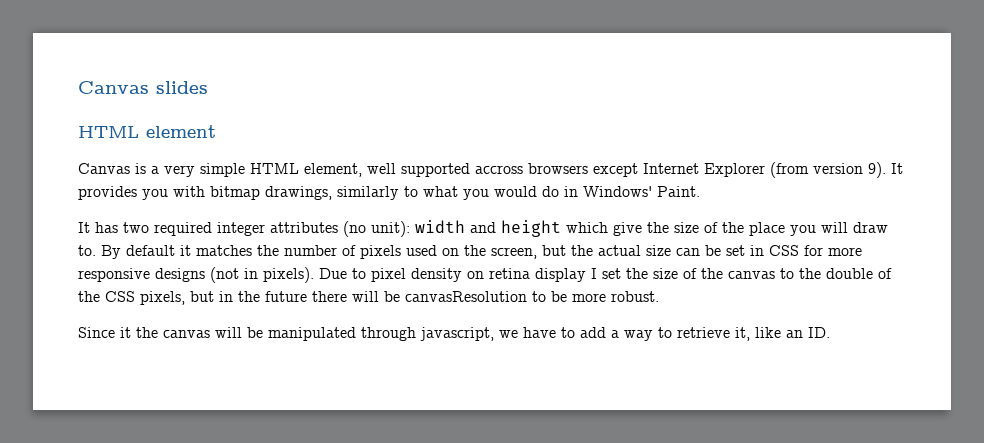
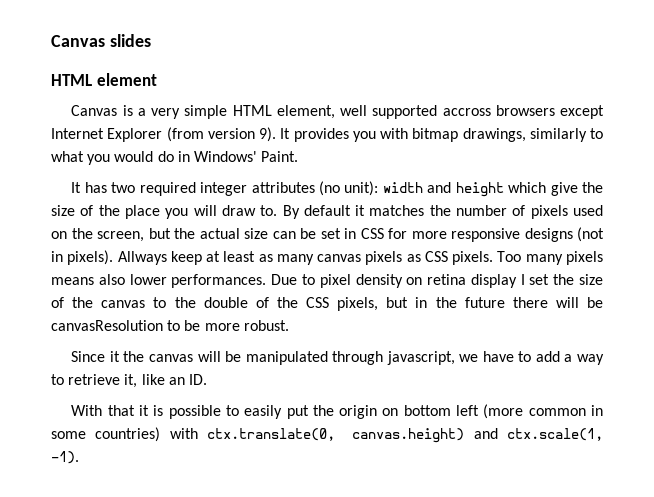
(314, 275) none -> [117,251,603,265] [51,274,267,288] Allways keep at least as many canvas pixels as CSS pixels. Too many pixels means also lower performances.
(830, 332) none -> [71,404,603,419] [51,427,603,443] [51,451,79,464] // With that it is possible to easily put the origin on bottom left (more common in some countries) with ctx.translate(0, canvas.height) and ctx.scale(1, -1).

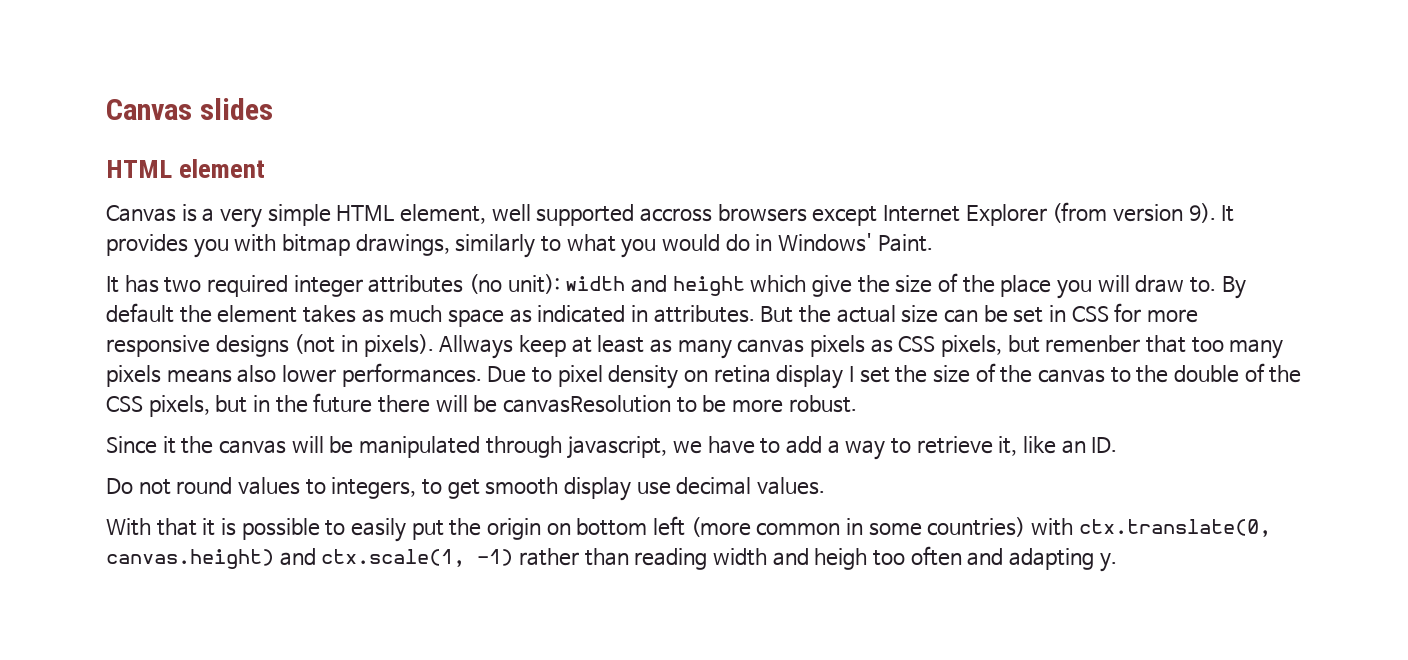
[355,205,603,219] [51,228,171,242] it matches the number of pixels used on the screen, but -> [179,305,794,327] the element takes as much space as indicated in attributes. But
[452,251,522,265] pixels. Too -> [940,335,1224,357] pixels, but remenber that too
(207, 379) none -> [106,477,826,501] // Do not round values to integers, to get smooth display use decimal values.
[51,451,79,464] -1). -> [477,546,1117,572] -1) rather than reading width and heigh too often and adapting y.

